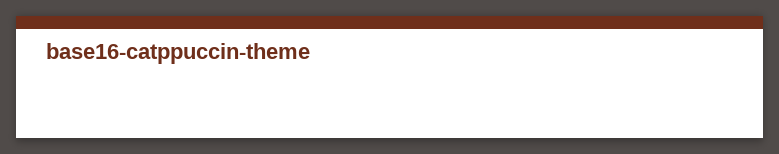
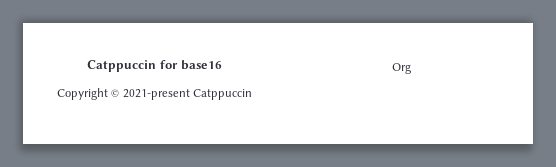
[46,43,310,64] base16-catppuccin-theme -> [87,60,222,72] [56,88,253,100] [392,63,411,74] Catppuccin for base16 // Copyright © 2021-present Catppuccin Org

